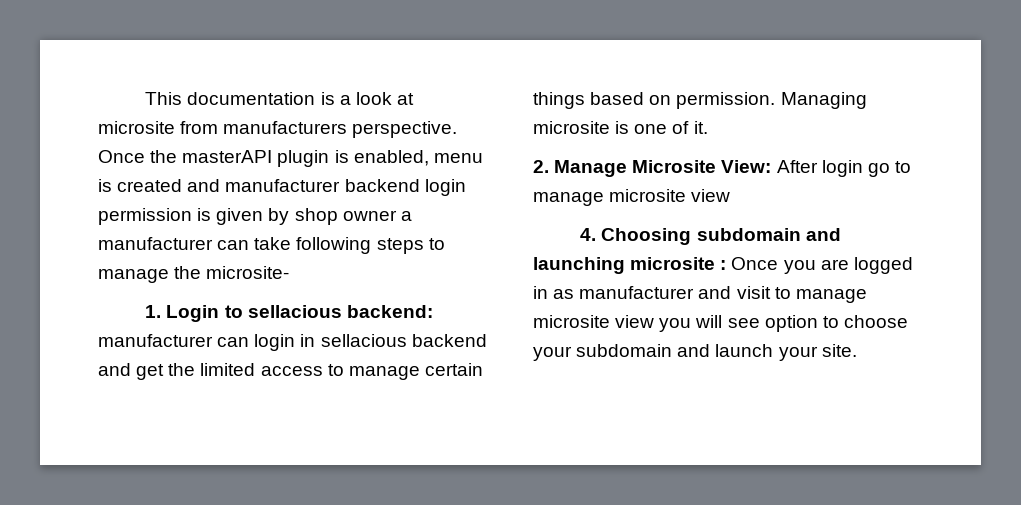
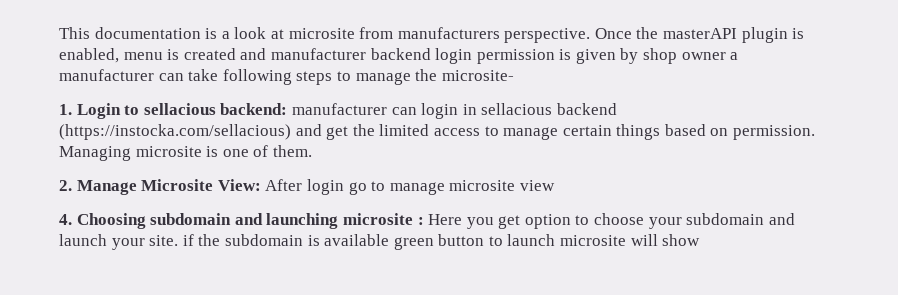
(487, 340) none -> [59,124,291,140] (https://instocka.com/sellacious)
[693,121,708,134] it. -> [272,145,312,157] them.
[731,257,913,274] [533,286,867,303] [533,315,760,332] Once you are logged in as manufacturer and visit to manage microsite view you will see -> [428,214,521,229] Here you get
(857, 350) none -> [182,234,701,250] if the subdomain is available green button to launch microsite will show

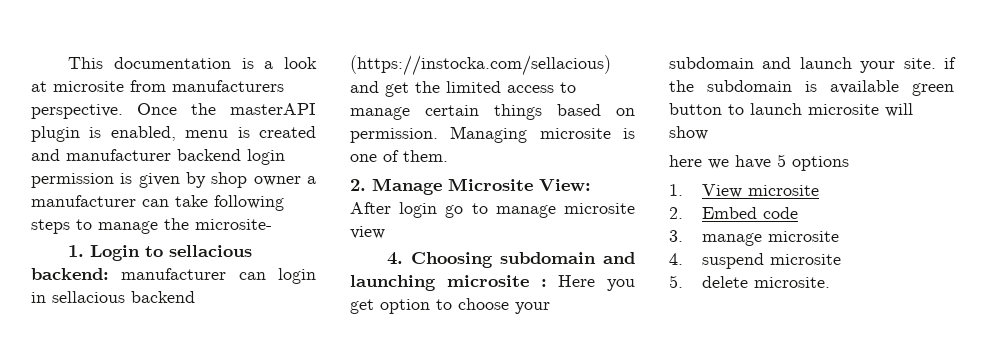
(701, 240) none -> [669,154,849,171] [669,184,819,198] [669,207,798,219] [669,230,839,246] [669,253,841,269] [669,275,830,288] // here we have 5 options // 1. View microsite // 2. Embed code // 3. manage microsite // 4. suspend microsite // 5. delete microsite.

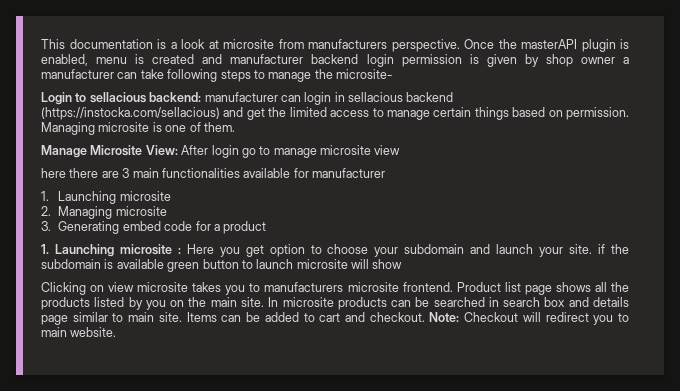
[68,245,85,257] 1. -> (392, 74) none
[350,179,366,191] 2. -> (235, 127) none
[387,252,635,268] [350,275,436,291] 4. Choosing subdomain and launching -> [41,168,385,178] [41,191,171,204] [41,206,167,219] [41,221,267,234] [41,244,114,257] here there are 3 main functionalities available for manufacturer // 1. Launching microsite // 2. Managing microsite // 3. Generating embed code for a product // 1. Launching
[669,154,849,171] [669,184,819,198] [669,207,798,219] [669,230,839,246] [669,253,841,269] [669,275,830,288] here we have 5 options // 1. View microsite // 2. Embed code // 3. manage microsite // 4. suspend microsite // 5. delete microsite. -> [41,282,630,295] [41,297,629,310] [41,312,629,325] [41,327,117,337] Clicking on view microsite takes you to manufacturers microsite frontend. Product list page shows all the products listed by you on the main site. In microsite products can be searched in search box and details page similar to main site. Items can be added to cart and checkout. Note: Checkout will redirect you to main website.

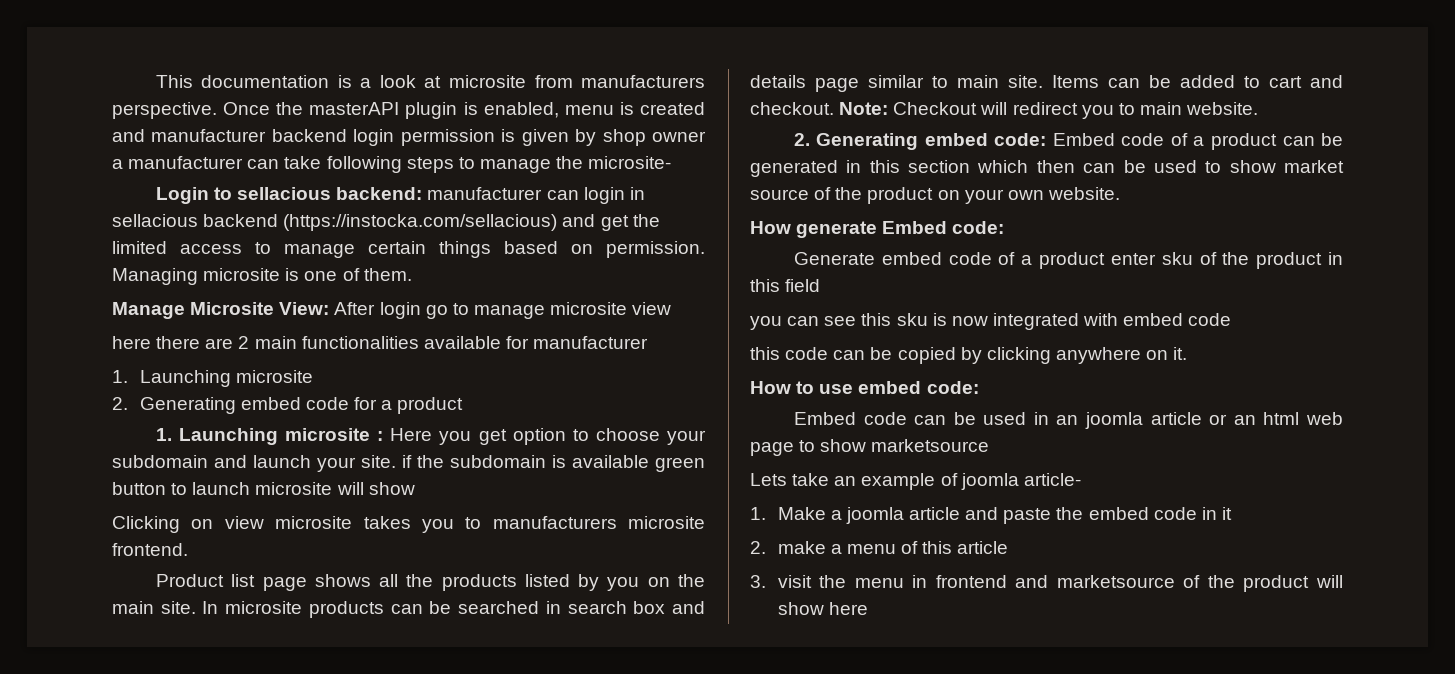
[122,168,130,178] 3 -> [238,336,250,349] 2
[58,206,167,219] [41,221,51,231] Managing microsite // 3. -> (128, 403) none
(453, 287) none -> (188, 549) //
(117, 332) none -> [793,133,1343,150] [750,160,1344,177] [750,187,1120,204] [750,221,1005,238] [793,252,1343,269] [750,279,821,292] [750,313,1232,330] [750,347,1188,364] [750,381,979,394] [793,412,1343,429] [750,439,990,456] [750,473,1081,490] [750,507,1232,524] [750,541,1009,554] [750,575,1343,592] [777,602,868,615] // 2. Generating embed code: Embed code of a product can be generated in this section which then can be used to show market source of the product on your own website. // How generate Embed code: // Generate embed code of a product enter sku of the product in this field // you can see this sku is now integrated with embed code // this code can be copied by clicking anywhere on it. // How to use embed code: // Embed code can be used in an joomla article or an html web page to show marketsource // Lets take an example of joomla article- // 1. Make a joomla article and paste the embed code in it // 2. make a menu of this article // 3. visit the menu in frontend and marketsource of the product will show here

